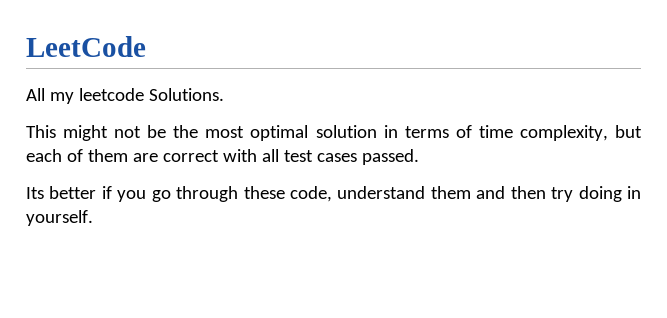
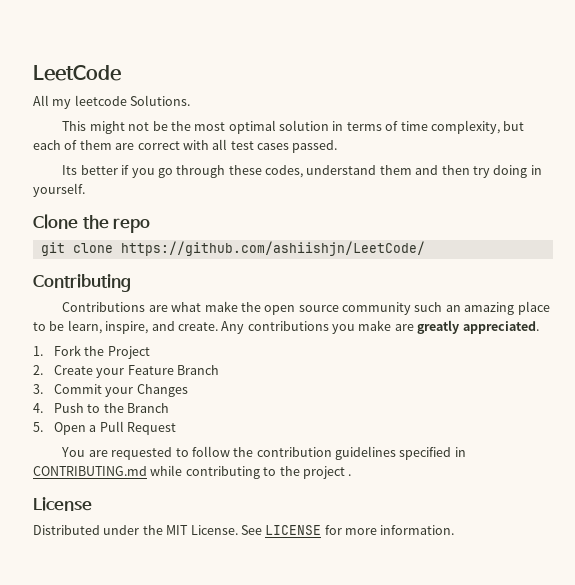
[290,186,333,202] code, -> [265,165,304,178] codes,
(93, 218) none -> [33,214,151,233] [40,241,425,256] [33,274,131,292] [62,301,550,315] [33,320,539,334] [33,345,150,359] [33,365,220,378] [33,384,188,397] [33,403,170,413] [33,421,177,435] [61,446,466,460] [33,465,352,479] [33,497,92,511] [33,525,455,535] // Clone the repo // git clone https://github.com/ashiishjn/LeetCode/ // Contributing // Contributions are what make the open source community such an amazing place to be learn, inspire, and create. Any contributions you make are greatly appreciated. // 1. Fork the Project // 2. Create your Feature Branch // 3. Commit your Changes // 4. Push to the Branch // 5. Open a Pull Request // You are requested to follow the contribution guidelines specified in CONTRIBUTING.md while contributing to the project . // License // Distributed under the MIT License. See LICENSE for more information.

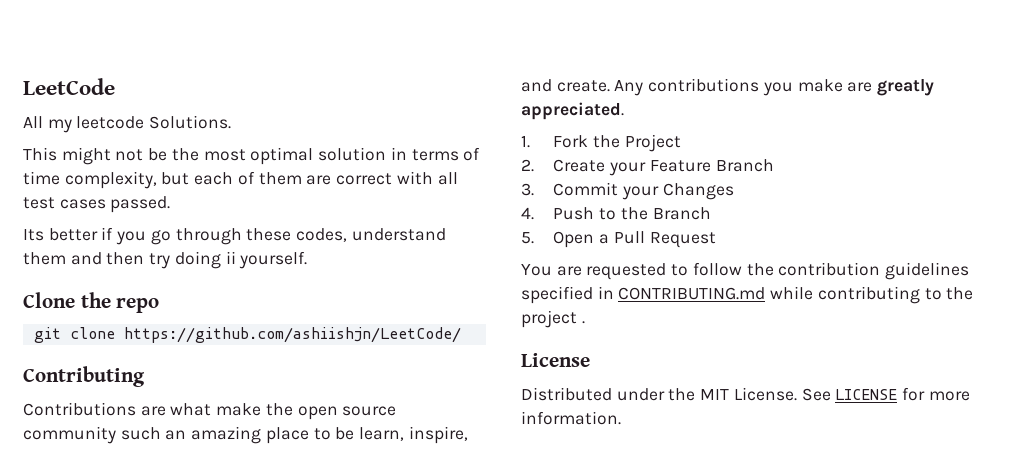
[530,165,542,175] in -> [225,251,236,264] ii

